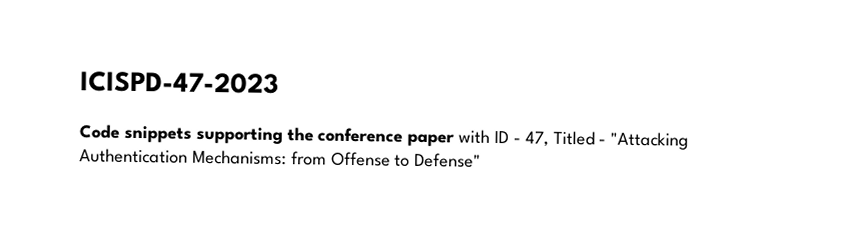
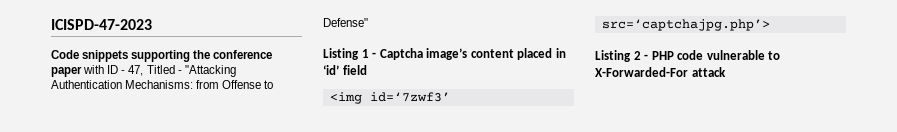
(482, 160) none -> [323,48,566,60] [323,65,367,75] [329,92,450,104] [601,19,770,31] [595,50,781,62] [595,67,726,77] // Listing 1 - Captcha image’s content placed in ‘id’ field // <img id=‘7zwf3’ src=‘captchajpg.php’> // Listing 2 - PHP code vulnerable to X-Forwarded-For attack

